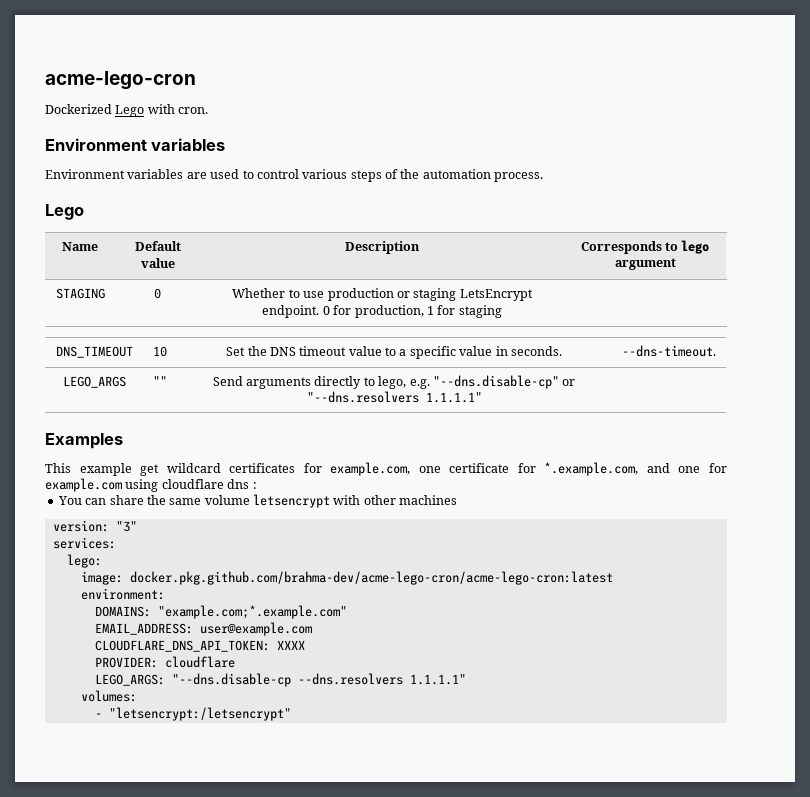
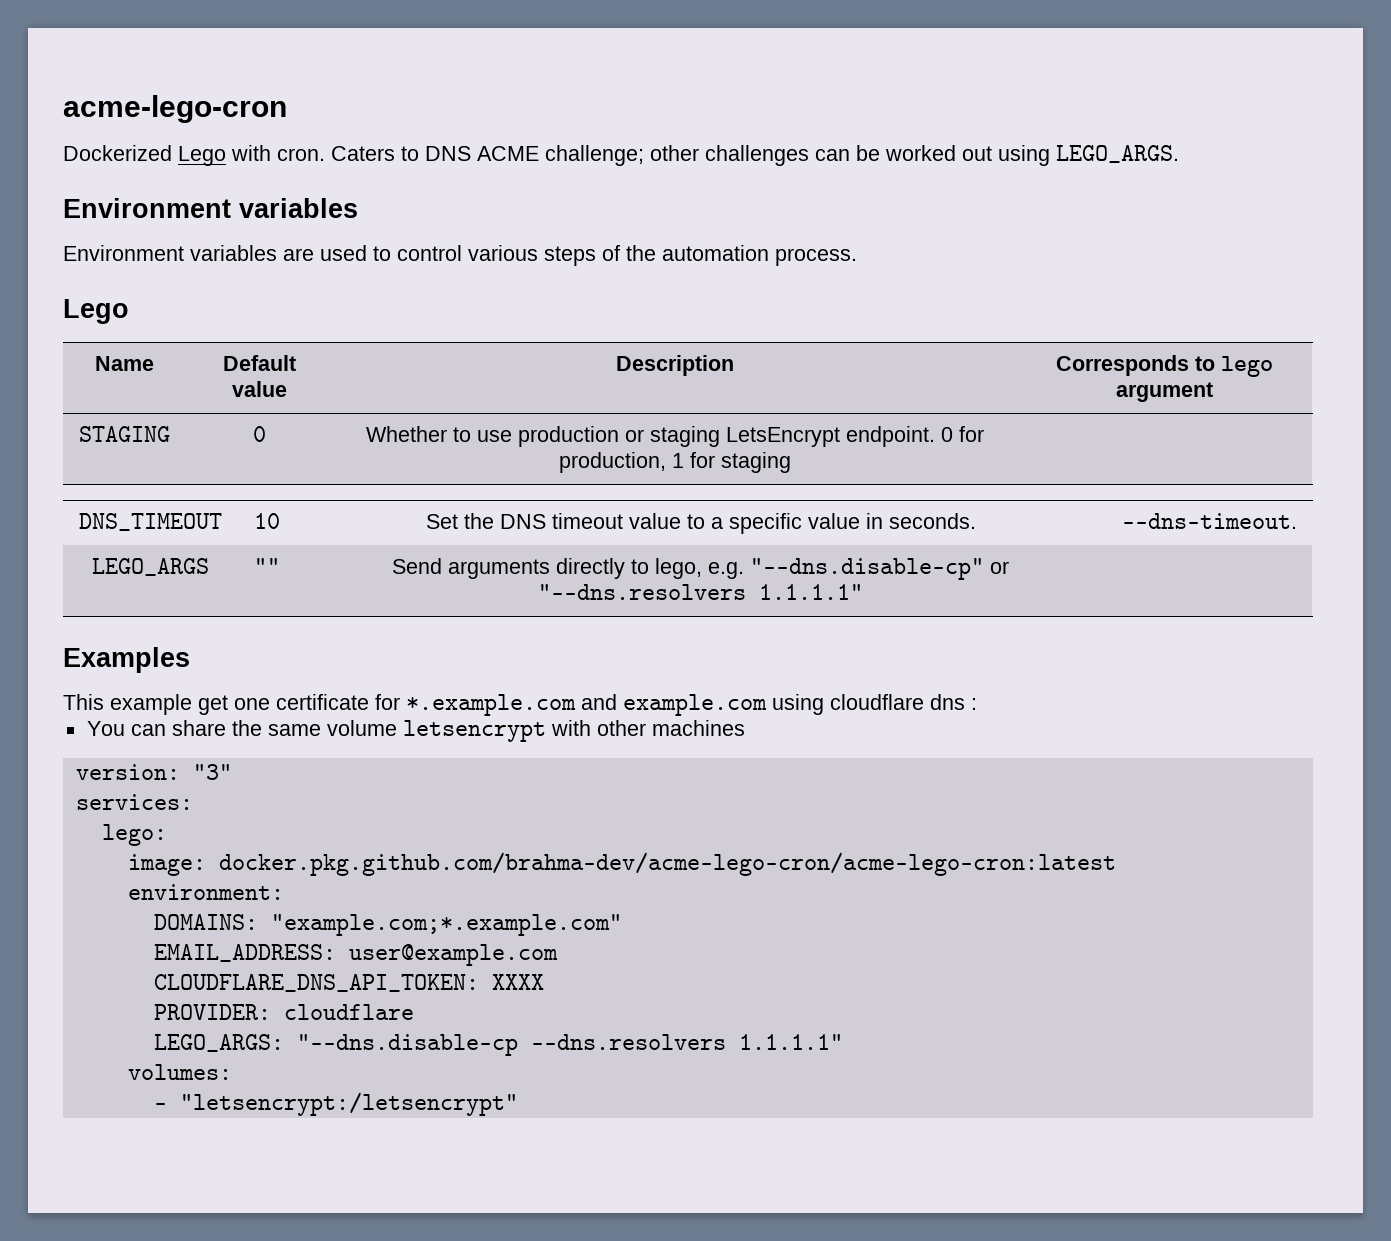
(209, 110) none -> [331,145,1179,166] Caters to DNS ACME challenge; other challenges can be worked out using LEGO_ARGS.
[166,462,728,476] wildcard certificates for example.com, one certificate for *.example.com, and one for -> [234,694,617,716] one certificate for *.example.com and

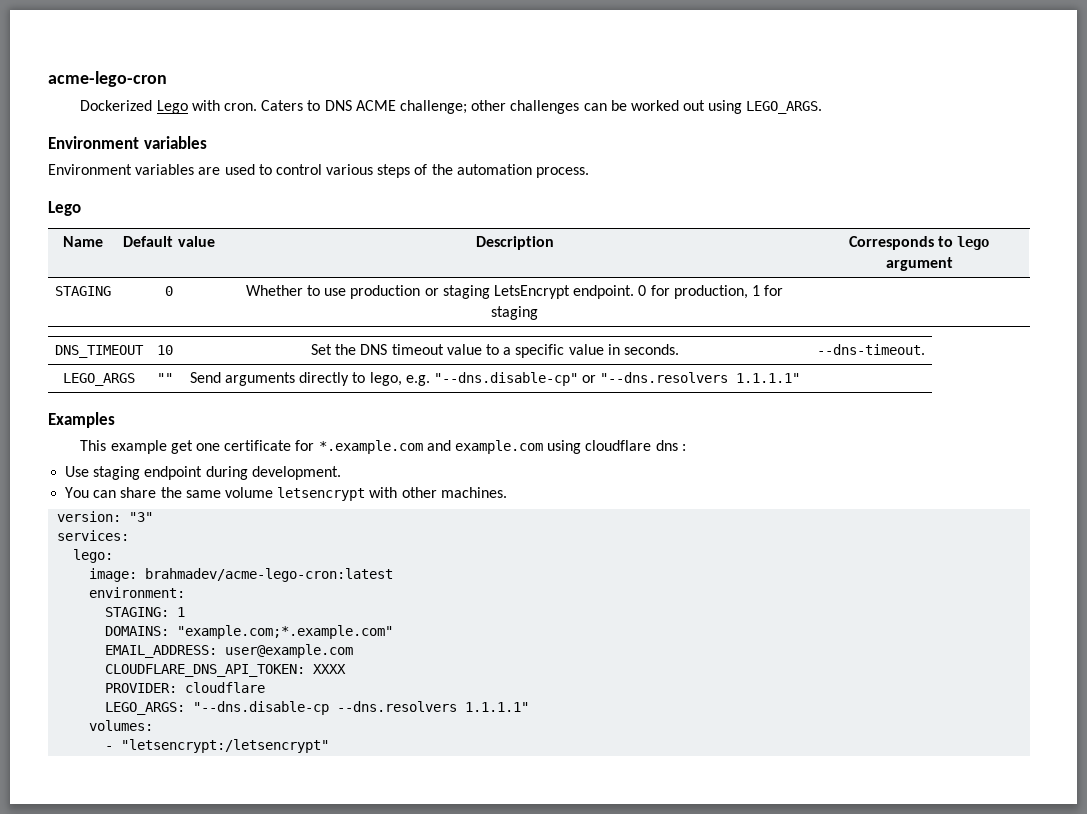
(977, 704) none -> [65,466,341,480] // Use staging endpoint during development.
[651,720,745,736] machines -> [440,487,507,498] machines.
[218,852,1116,876] docker.pkg.github.com/brahma-dev/acme-lego-cron/acme-lego-cron:latest -> [145,568,394,582] brahmadev/acme-lego-cron:latest
(284, 892) none -> [105,607,186,617] // STAGING: 1

